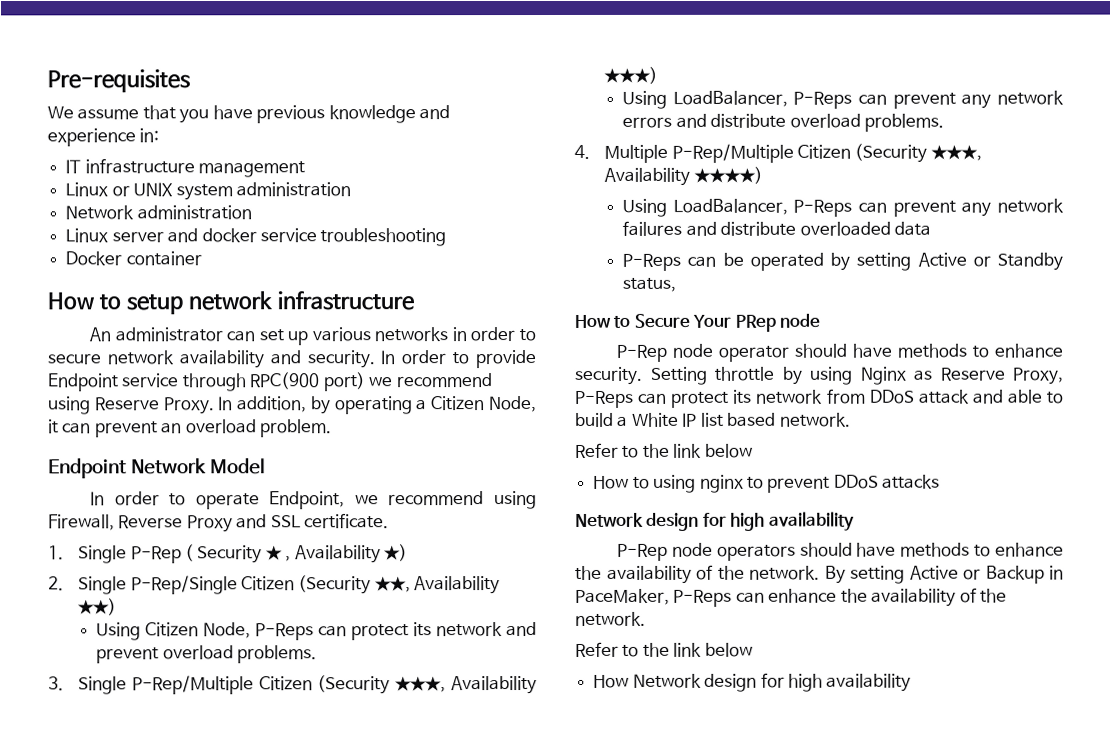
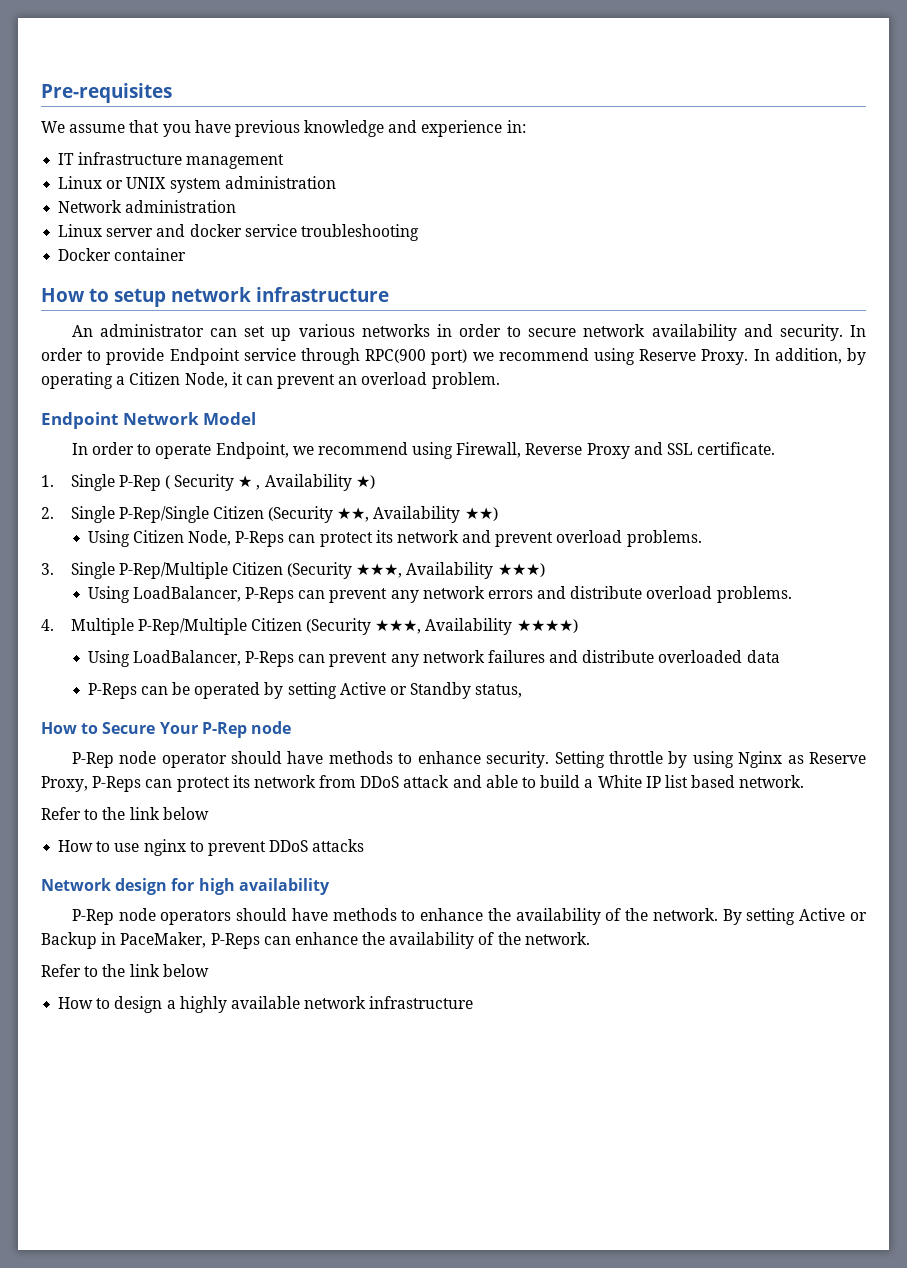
[734,314,776,332] PRep -> [201,722,247,738] P-Rep
[653,474,697,493] using -> [114,843,140,852] use
[632,672,912,692] Network design for high availability -> [96,996,474,1013] to design a highly available network infrastructure

